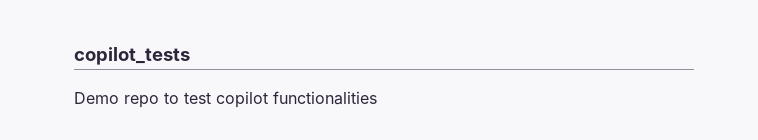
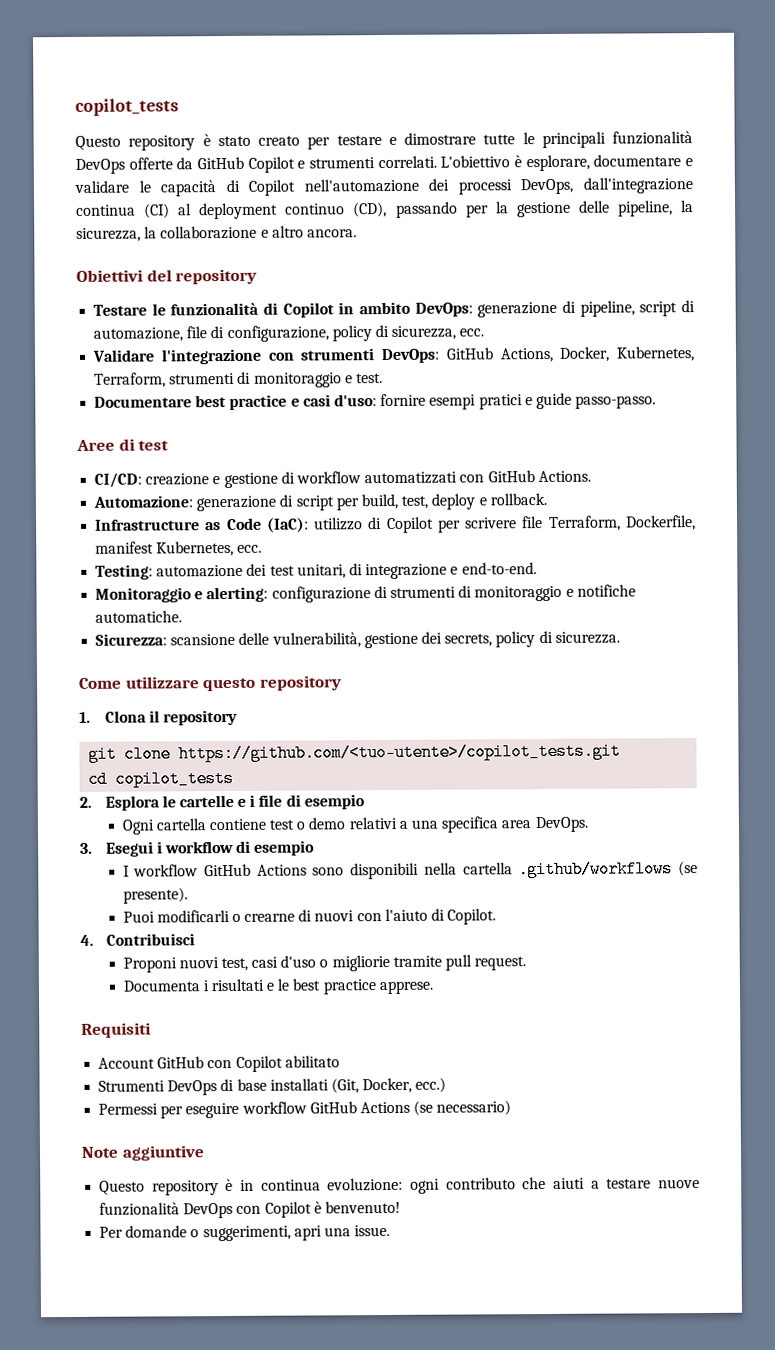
[74,47,190,65] [74,91,377,108] copilot_tests // Demo repo to test copilot functionalities -> [75,98,179,116] [75,131,693,151] [75,154,693,174] [74,177,693,197] [76,200,694,220] [76,225,357,242] [76,268,258,285] [93,300,696,318] [93,324,485,343] [92,346,695,365] [94,371,383,388] [94,392,657,410] [76,438,170,451] [94,470,591,489] [93,492,547,512] [95,515,696,534] [95,540,263,557] [95,562,537,580] [95,584,636,603] [95,610,183,623] [95,630,620,649] [79,675,342,692] [79,709,238,726] [88,742,622,763] [88,769,235,788] [79,794,365,811] [121,816,588,835] [80,840,316,857] [122,860,698,880] [122,887,188,904] [122,908,497,925] [80,933,195,946] [122,954,527,973] [122,978,434,995] [81,1022,151,1038] [98,1055,340,1072] [98,1077,447,1096] [98,1100,512,1119] [81,1145,205,1161] [99,1177,701,1196] [99,1200,401,1219] [99,1224,391,1242] copilot_tests // Questo repository è stato creato per testare e dimostrare tutte le principali funzionalità DevOps offerte da GitHub Copilot e strumenti correlati. L'obiettivo è esplorare, documentare e validare le capacità di Copilot nell'automazione dei processi DevOps, dall'integrazione continua (CI) al deployment continuo (CD), passando per la gestione delle pipeline, la sicurezza, la collaborazione e altro ancora. // Obiettivi del repository // Testare le funzionalità di Copilot in ambito DevOps: generazione di pipeline, script di automazione, file di configurazione, policy di sicurezza, ecc. // Validare l'integrazione con strumenti DevOps: GitHub Actions, Docker, Kubernetes, Terraform, strumenti di monitoraggio e test. // Documentare best practice e casi d'uso: fornire esempi pratici e guide passo-passo. // Aree di test // CI/CD: creazione e gestione di workflow automatizzati con GitHub Actions. // Automazione: generazione di script per build, test, deploy e rollback. // Infrastructure as Code (IaC): utilizzo di Copilot per scrivere file Terraform, Dockerfile, manifest Kubernetes, ecc. // Testing: automazione dei test unitari, di integrazione e end-to-end. // Monitoraggio e alerting: configurazione di strumenti di monitoraggio e notifiche automatiche. // Sicurezza: scansione delle vulnerabilità, gestione dei secrets, policy di sicurezza. // Come utilizzare questo repository // 1. Clona il repository // git clone https://github.com/<tuo-utente>/copilot_tests.git // cd copilot_tests // 2. Esplora le cartelle e i file di esempio // Ogni cartella contiene test o demo relativi a una specifica area DevOps. // 3. Esegui i workflow di esempio // I workflow GitHub Actions sono disponibili nella cartella .github/workflows (se presente). // Puoi modificarli o crearne di nuovi con l'aiuto di Copilot. // 4. Contribuisci // Proponi nuovi test, casi d'uso o migliorie tramite pull request. // Documenta i risultati e le best practice apprese. // Requisiti // Account GitHub con Copilot abilitato // Strumenti DevOps di base installati (Git, Docker, ecc.) // Permessi per eseguire workflow GitHub Actions (se necessario) // Note aggiuntive // Questo repository è in continua evoluzione: ogni contributo che aiuti a testare nuove funzionalità DevOps con Copilot è benvenuto! // Per domande o suggerimenti, apri una issue.

